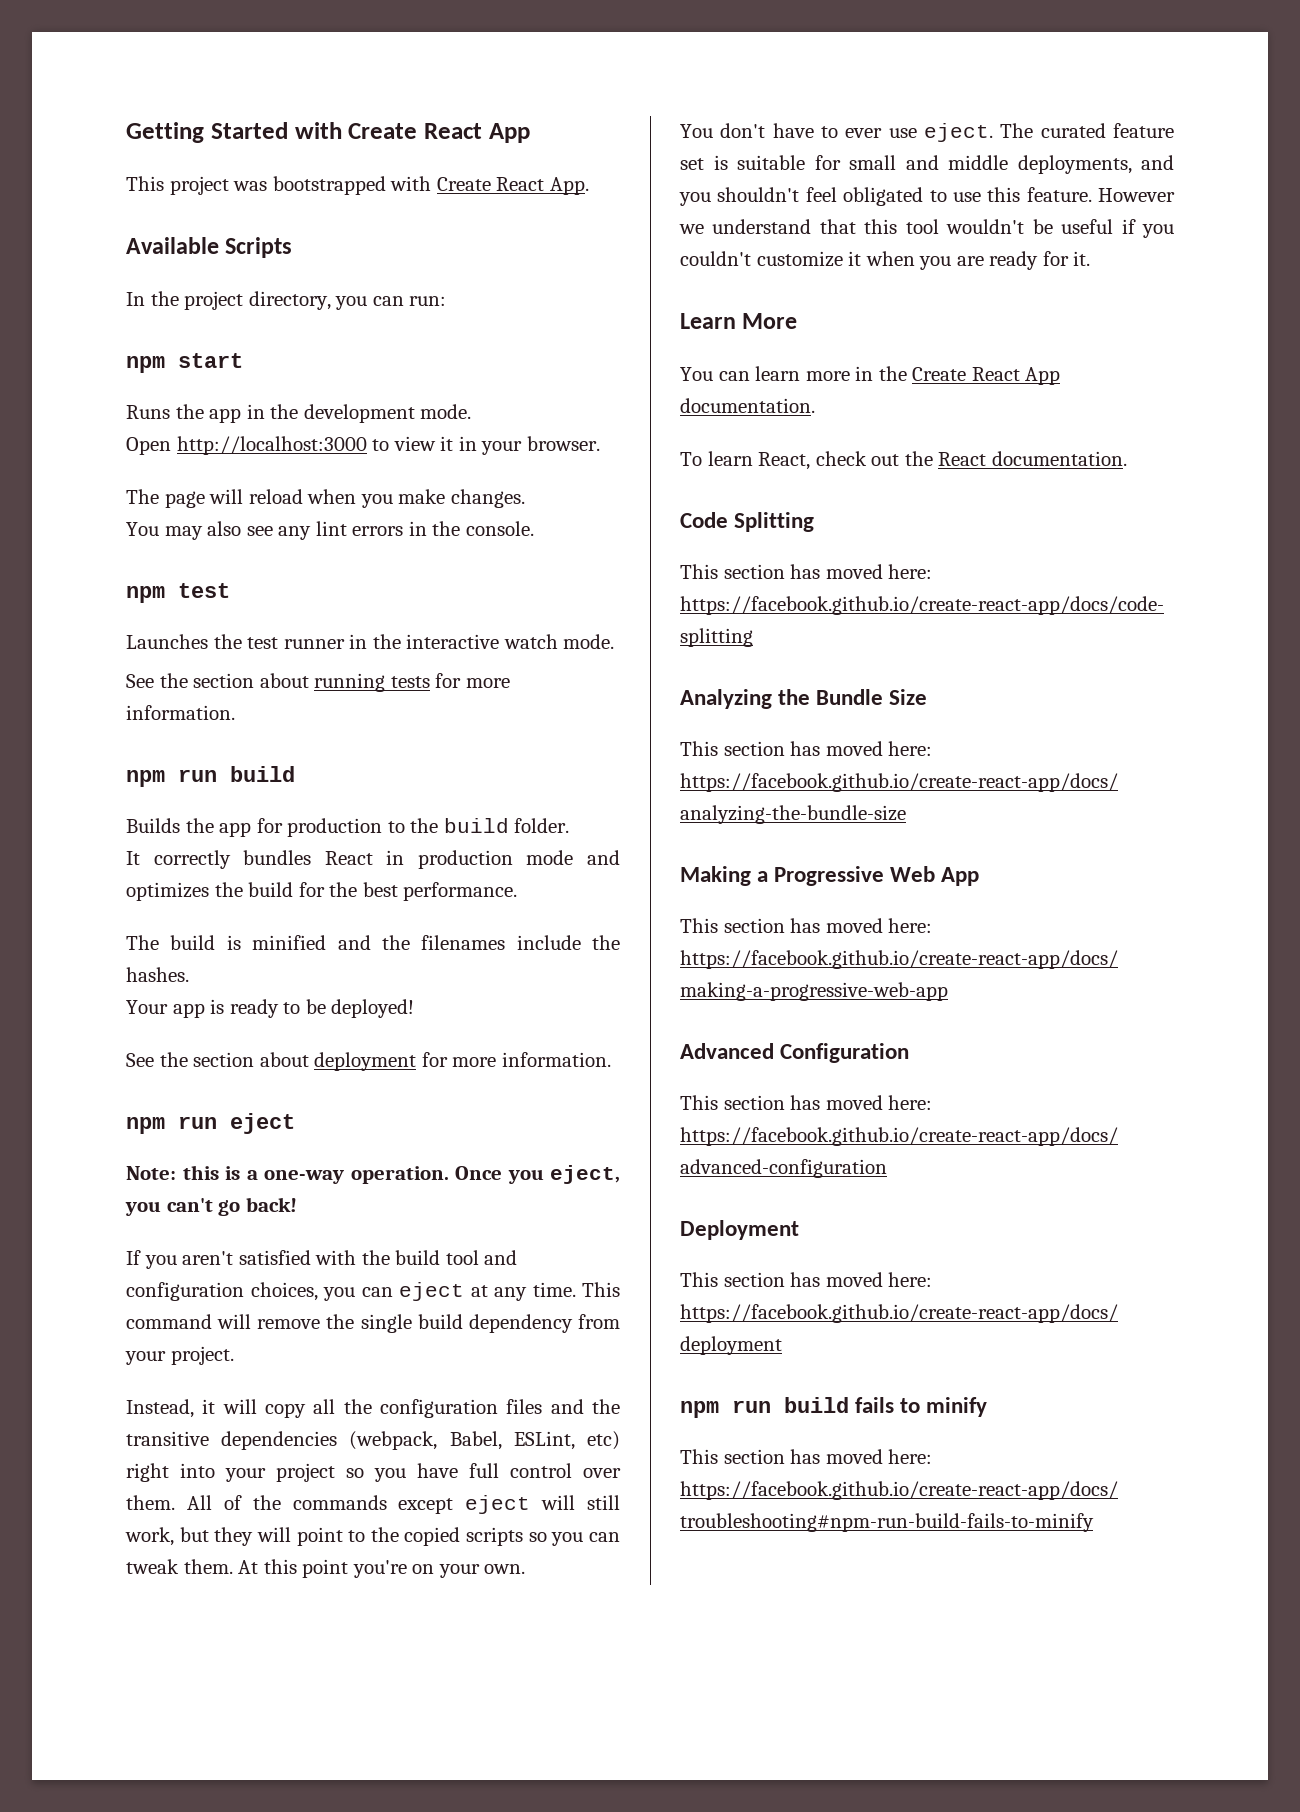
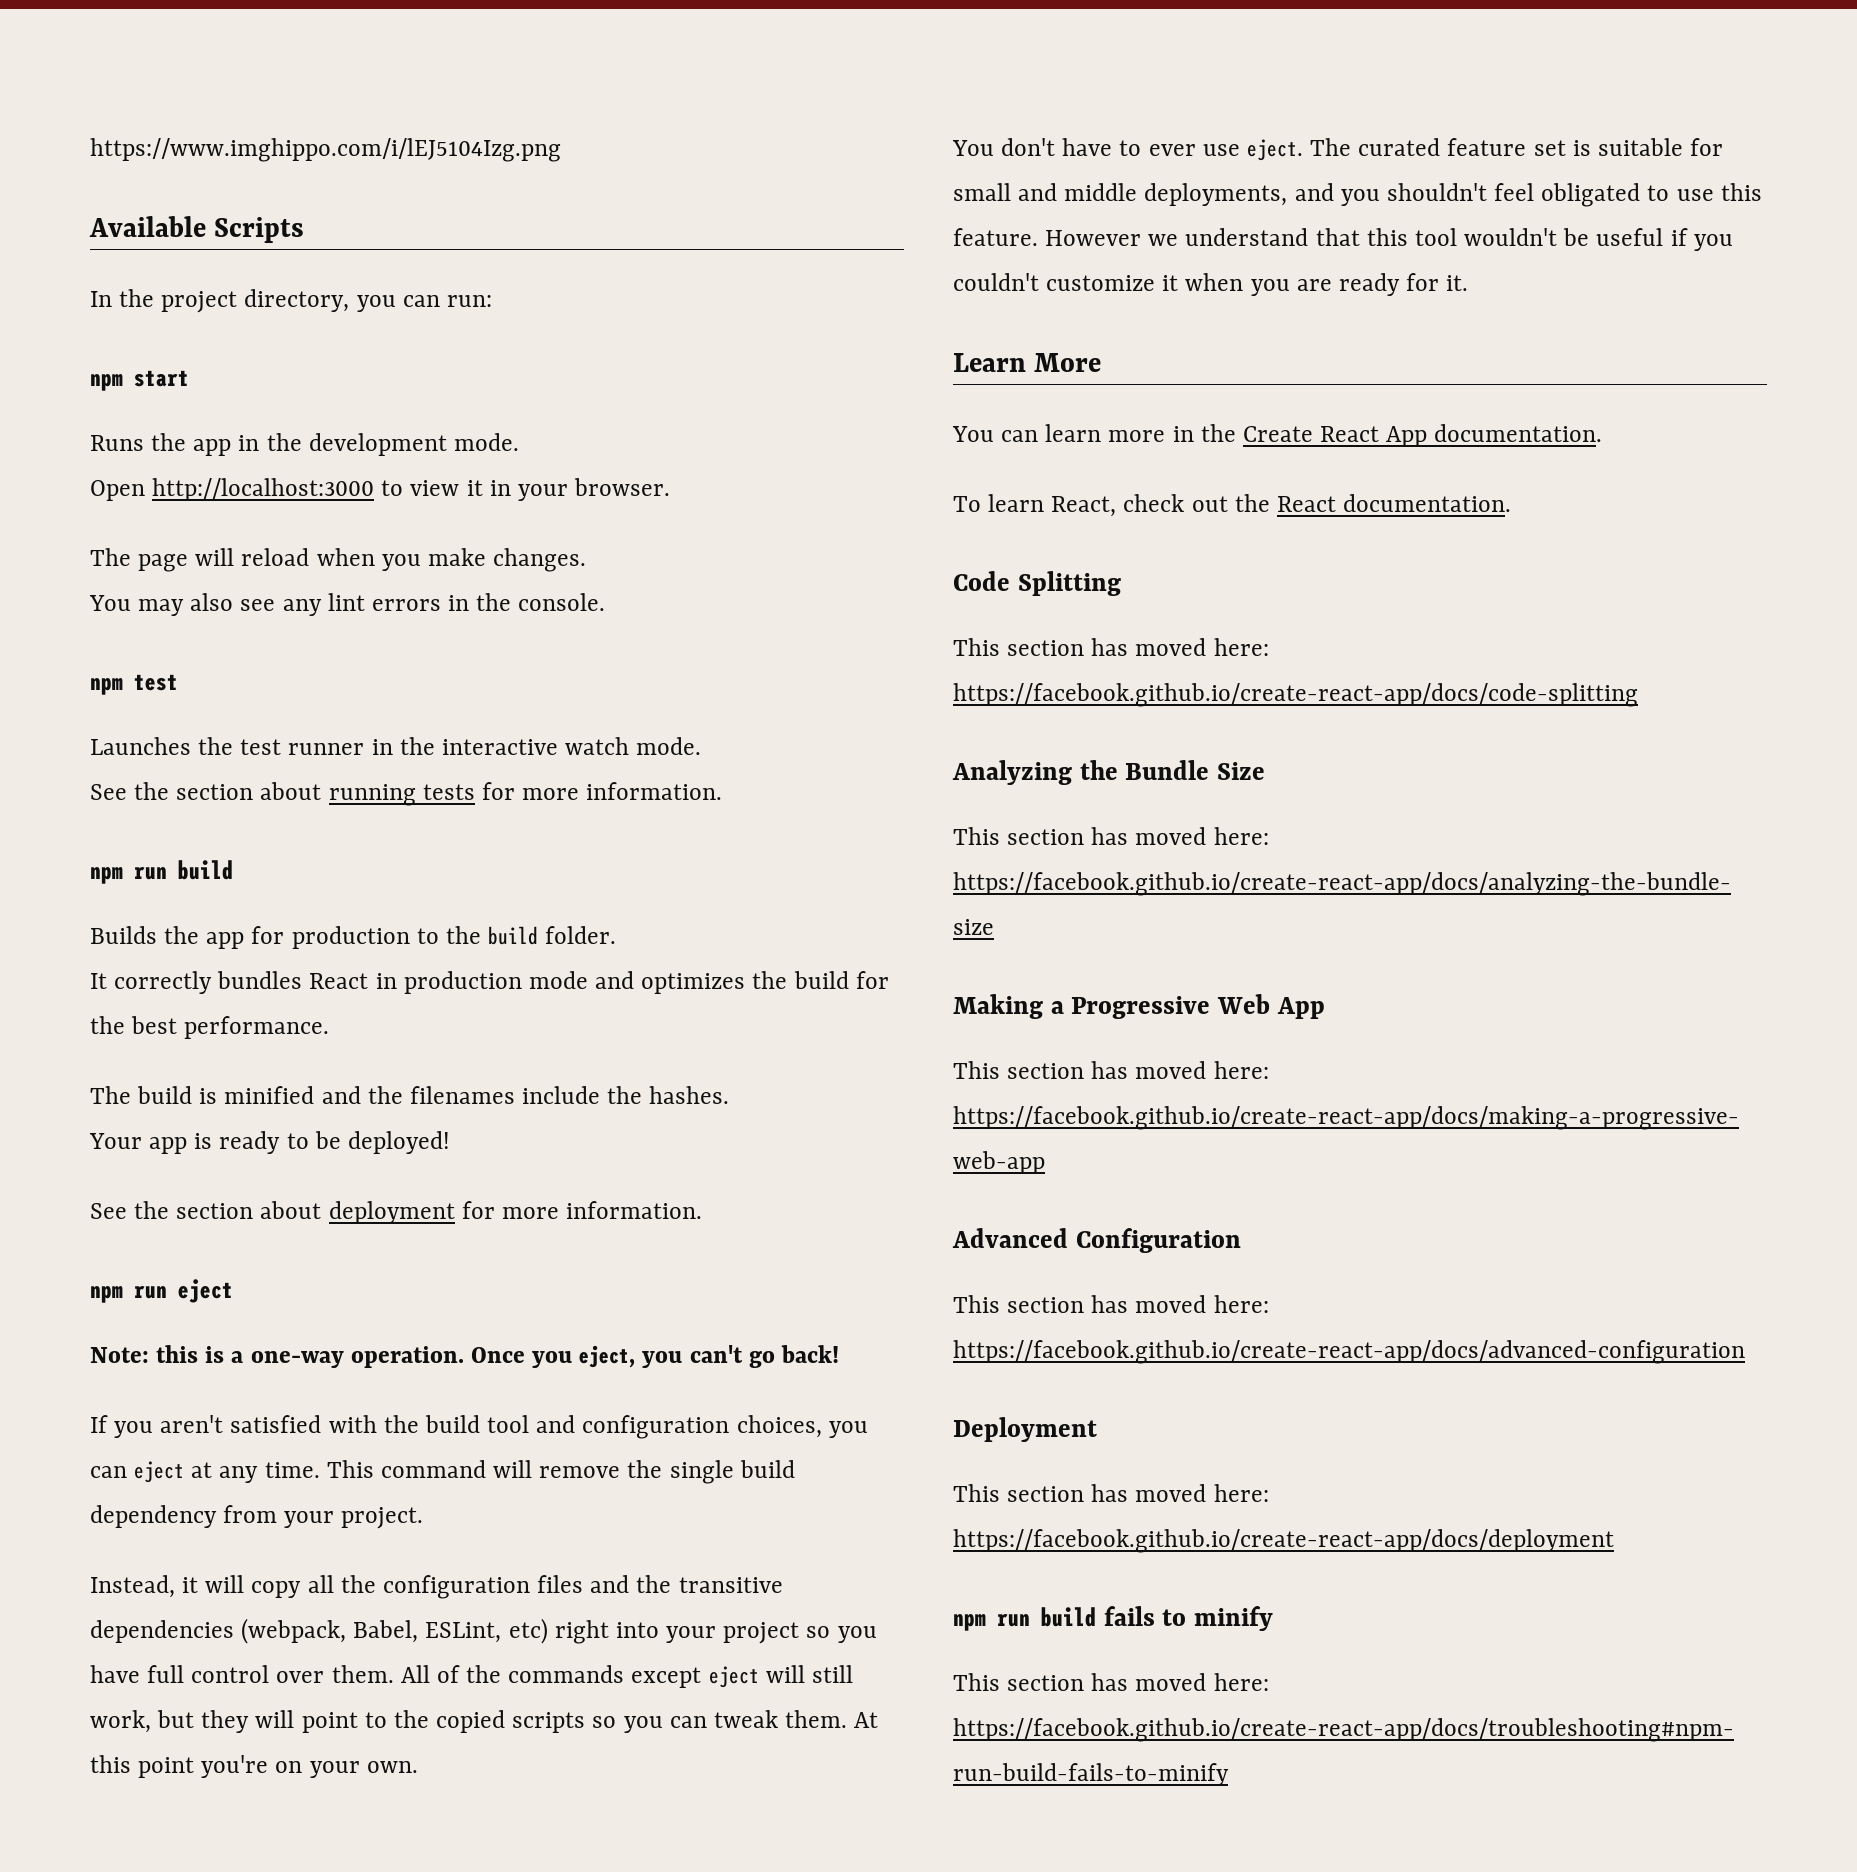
[126,122,530,143] [126,176,589,195] Getting Started with Create React App // This project was bootstrapped with Create React App. -> [90,138,561,162] https://www.imghippo.com/i/lEJ5104Izg.png

